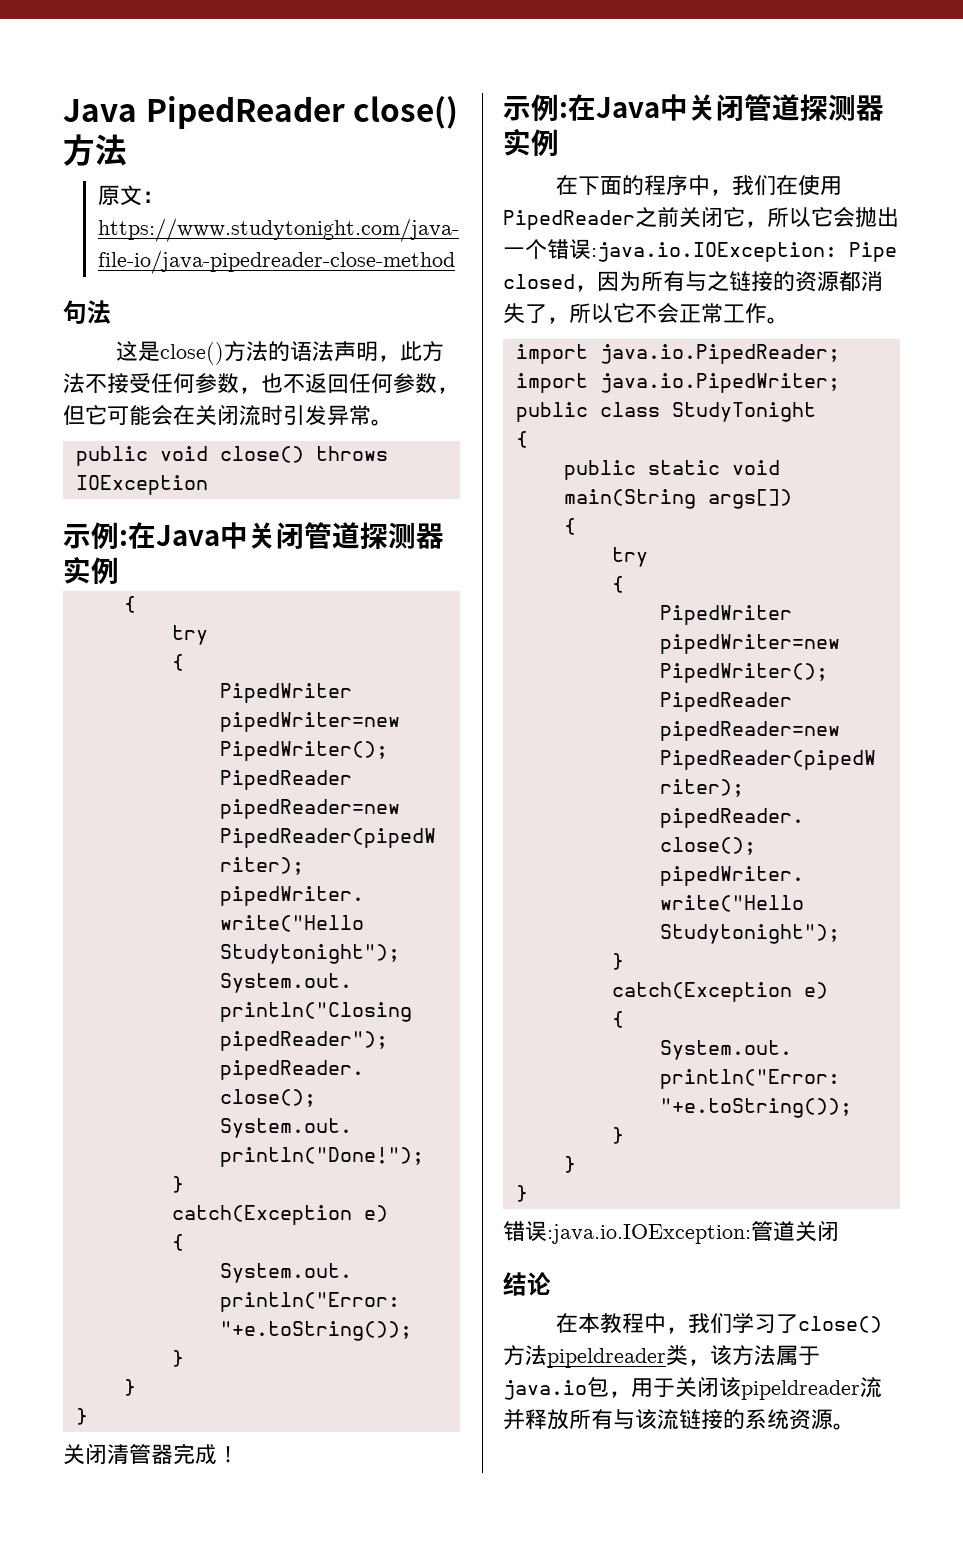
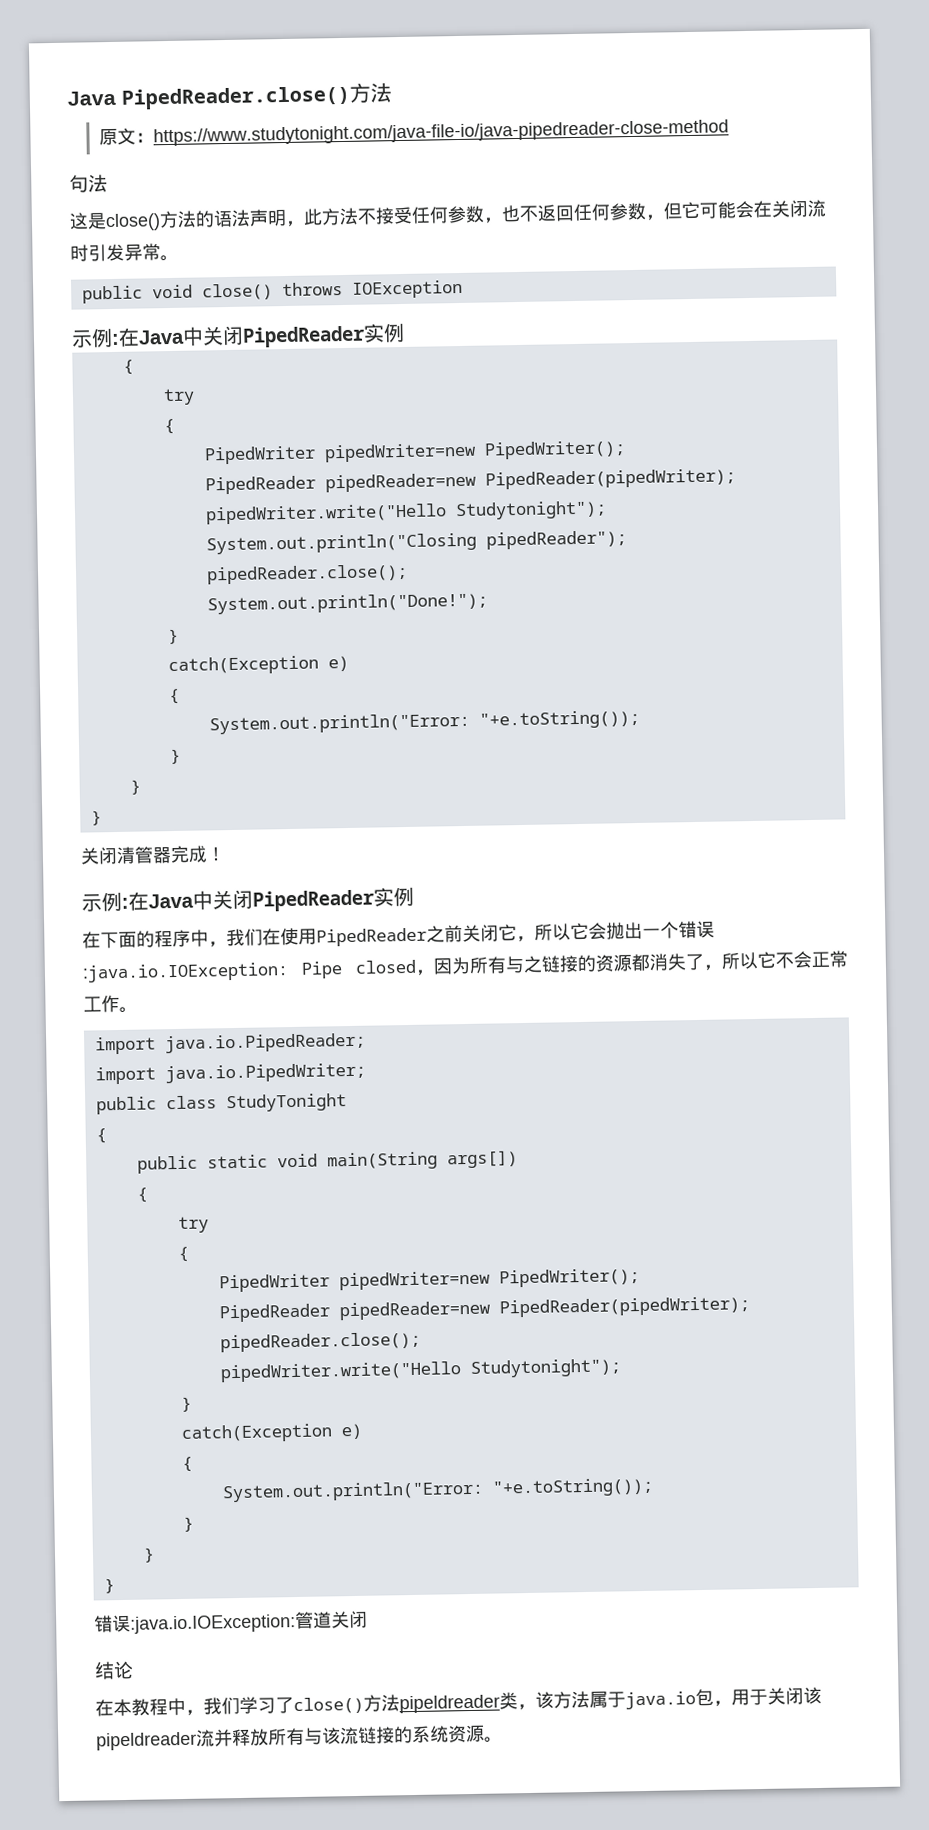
[63,96,459,129] Java PipedReader close() -> [67,85,351,110] Java PipedReader.close()
[304,522,444,549] 管道探测器 -> [242,325,366,348] PipedReader
[744,94,884,121] 管道探测器 -> [252,889,375,912] PipedReader

